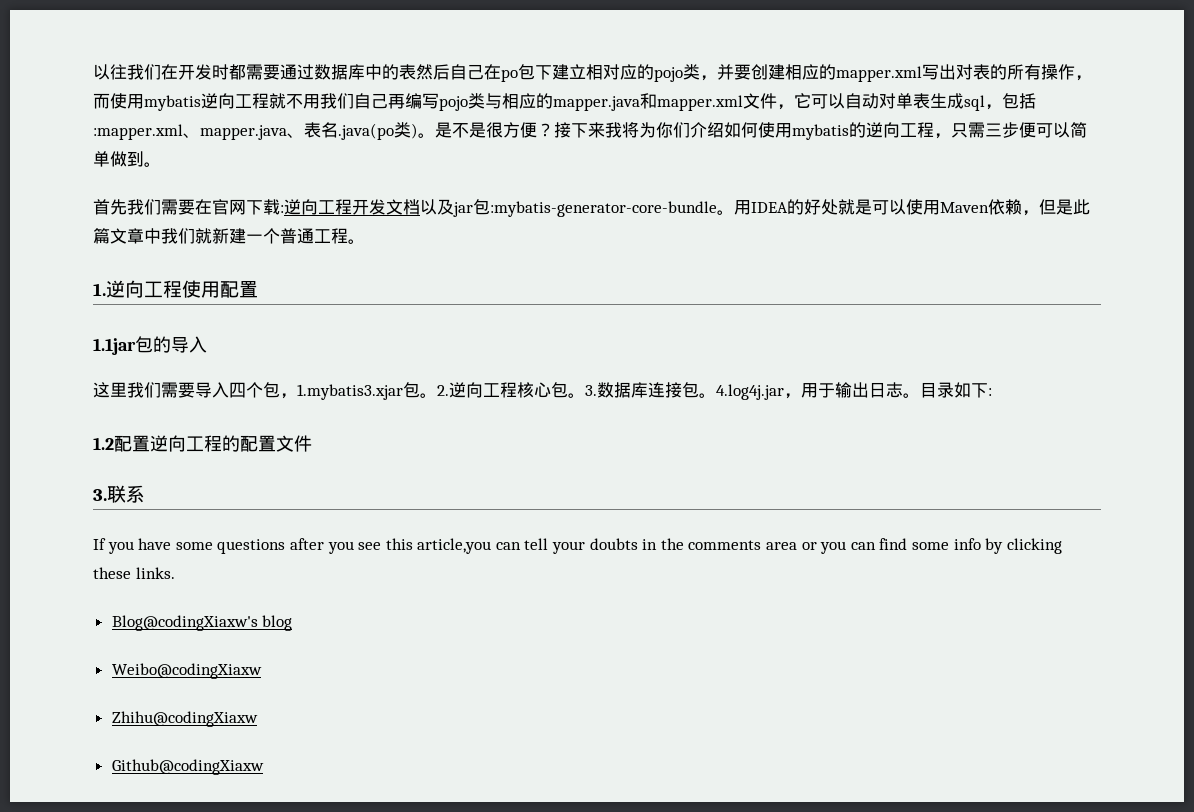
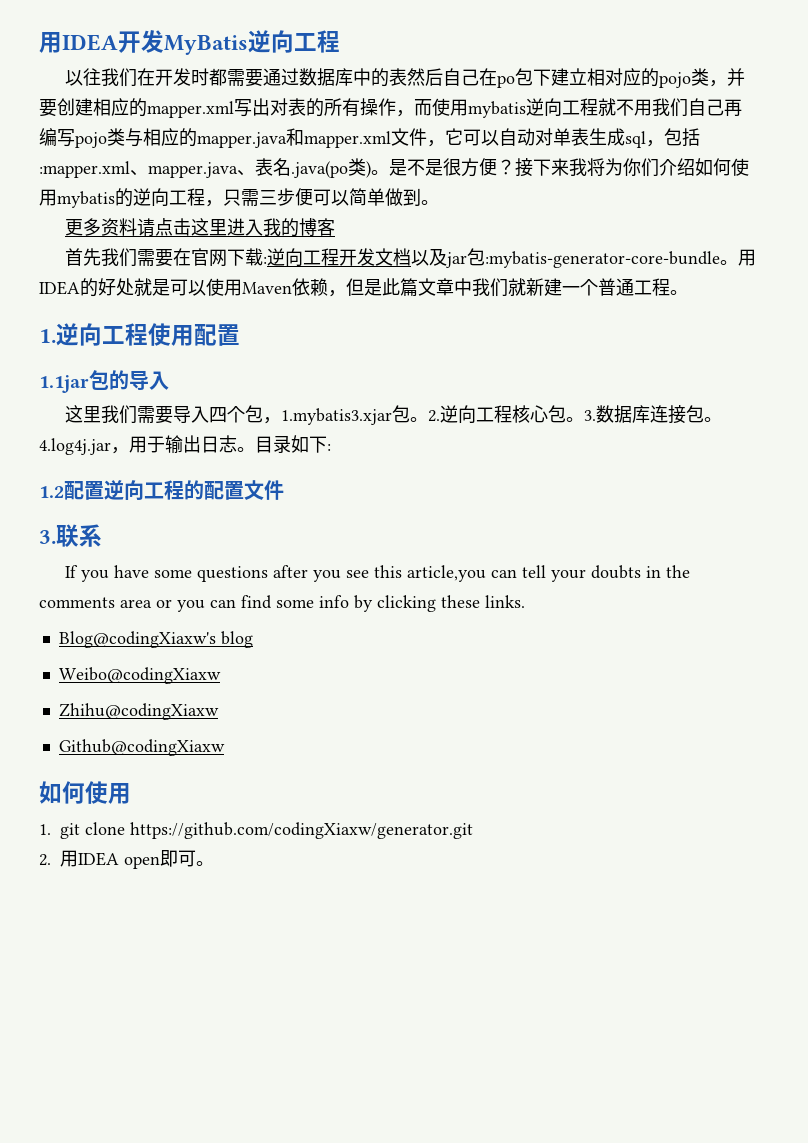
(93, 72) none -> [39,30,340,55] 用IDEA开发MyBatis逆向工程 //
(161, 164) none -> [64,218,335,237] // 更多资料请点击这里进入我的博客
(264, 767) none -> [39,781,131,804] [39,822,473,839] [39,850,214,869] // 如何使用 // 1. git clone https://github.com/codingXiaxw/generator.git // 2.用IDEA open即可。

